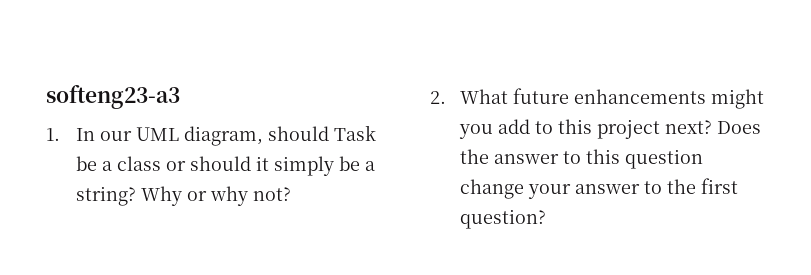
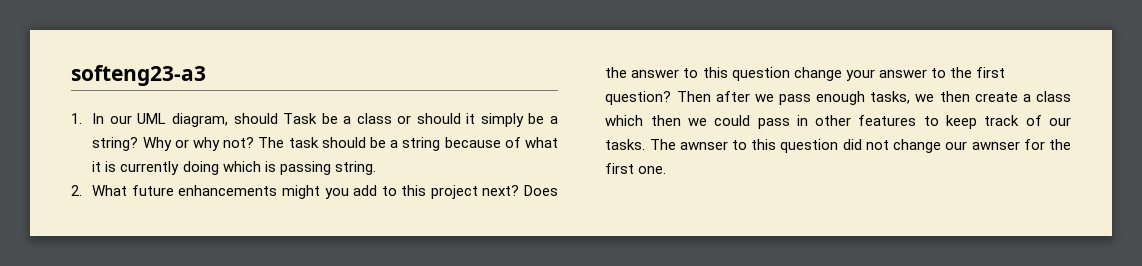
(291, 194) none -> [258,137,559,151] [92,161,376,175] The task should be a string because of what it is currently doing which is passing string.
(546, 219) none -> [676,91,1071,105] [605,115,1071,129] [605,139,1071,153] [605,163,667,174] Then after we pass enough tasks, we then create a class which then we could pass in other features to keep track of our tasks. The awnser to this question did not change our awnser for the first one.

